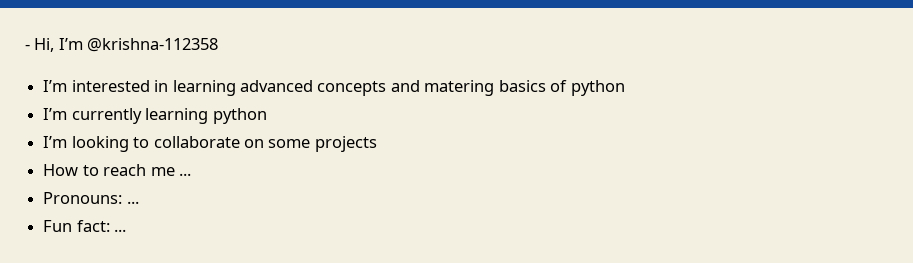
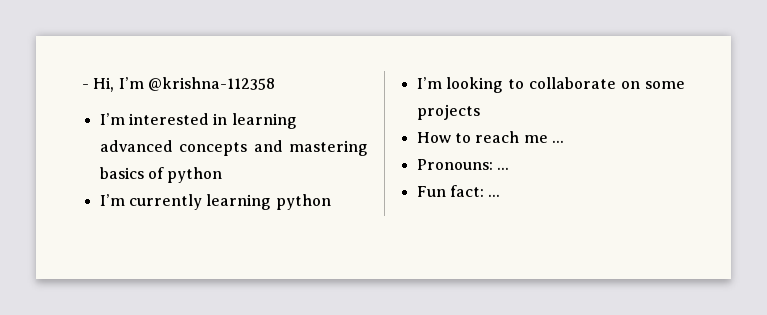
[424,80,495,96] matering -> [289,140,368,156] mastering

